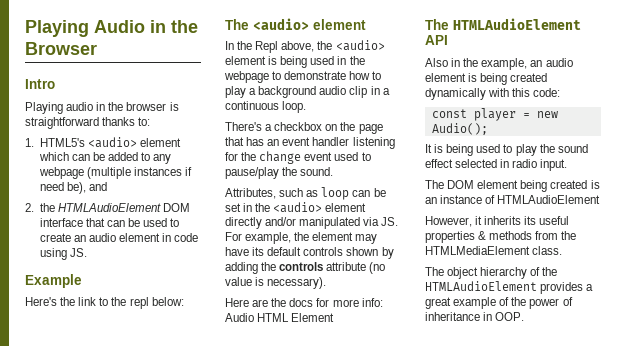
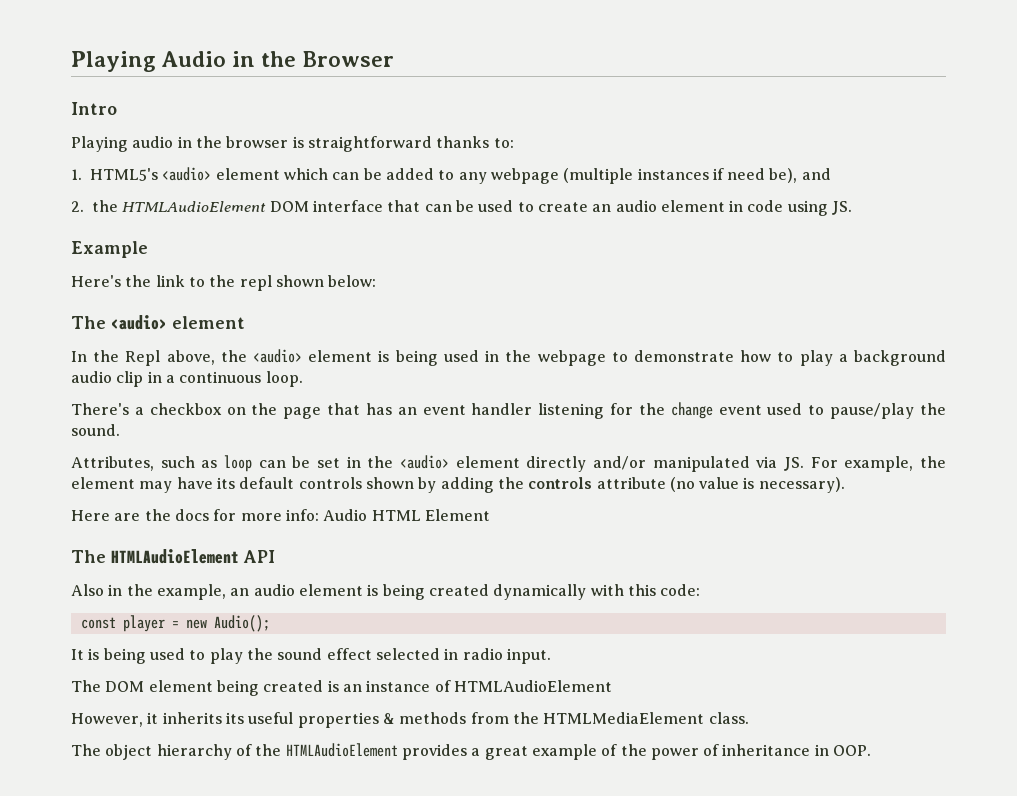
(149, 303) none -> [275,275,324,287] shown

